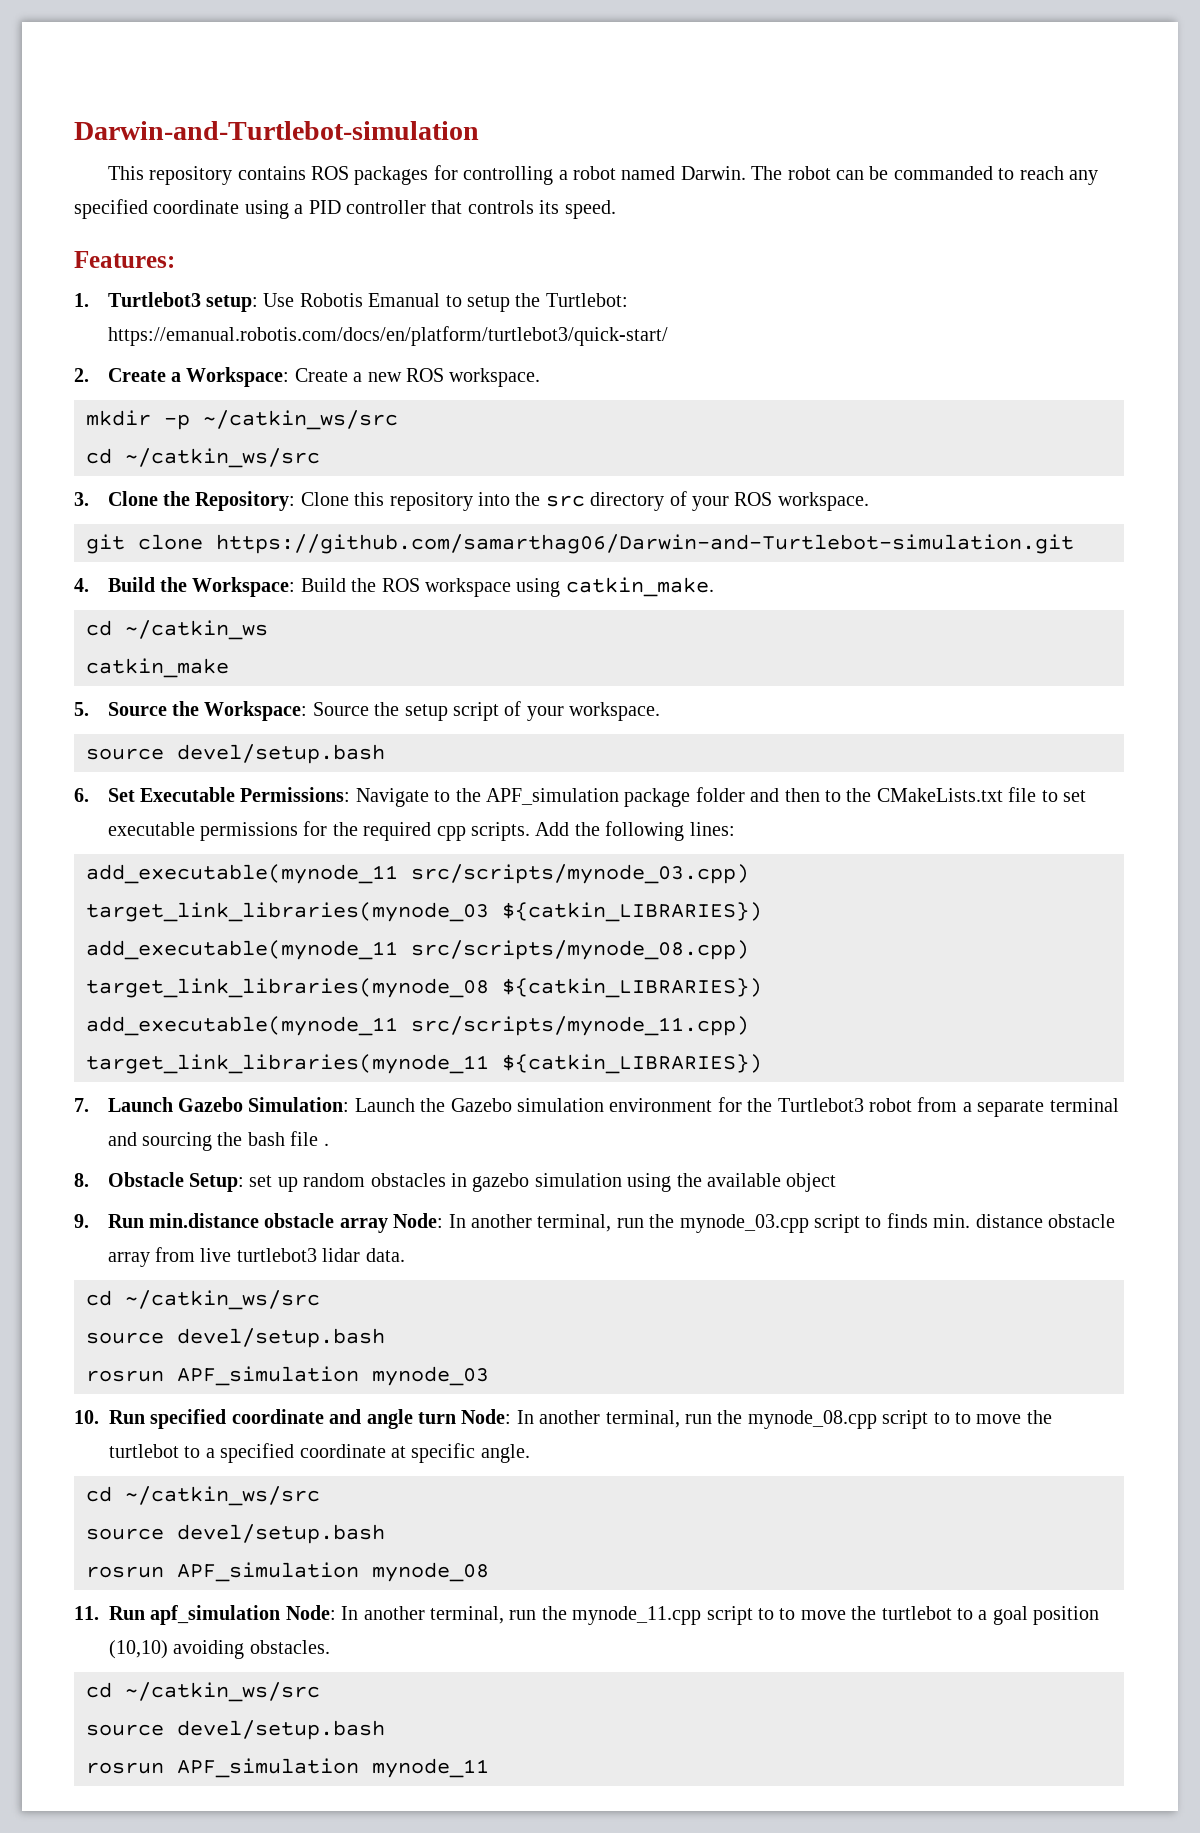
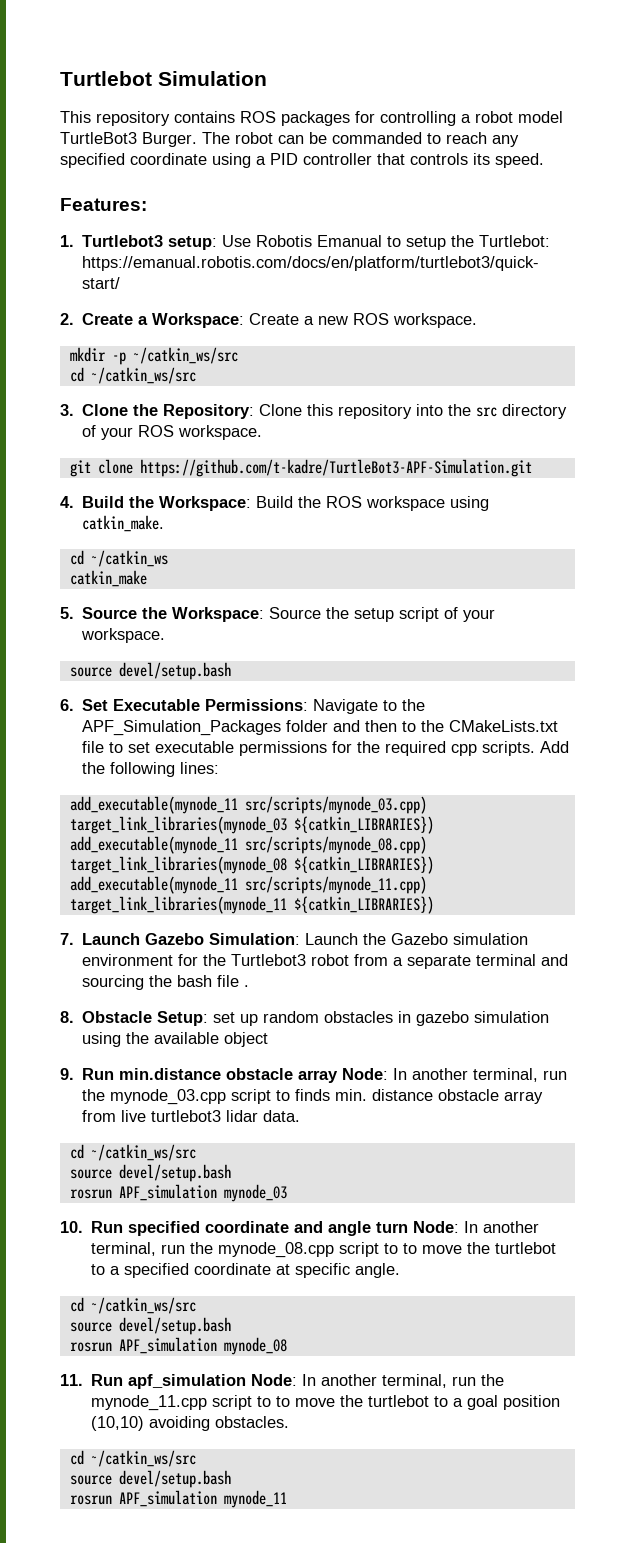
[74,121,479,140] Darwin-and-Turtlebot-simulation -> [60,71,267,86] Turtlebot Simulation
[621,166,746,180] named Darwin. -> [518,111,563,123] [60,132,197,147] model TurtleBot3 Burger.
[216,534,1074,554] https://github.com/samarthag06/Darwin-and-Turtlebot-simulation.git -> [139,459,532,477] https://github.com/t-kadre/TurtleBot3-APF-Simulation.git
[486,788,691,807] APF_simulation package -> [82,720,282,736] APF_Simulation_Packages

